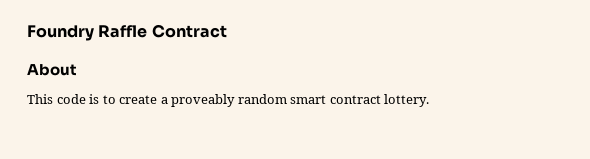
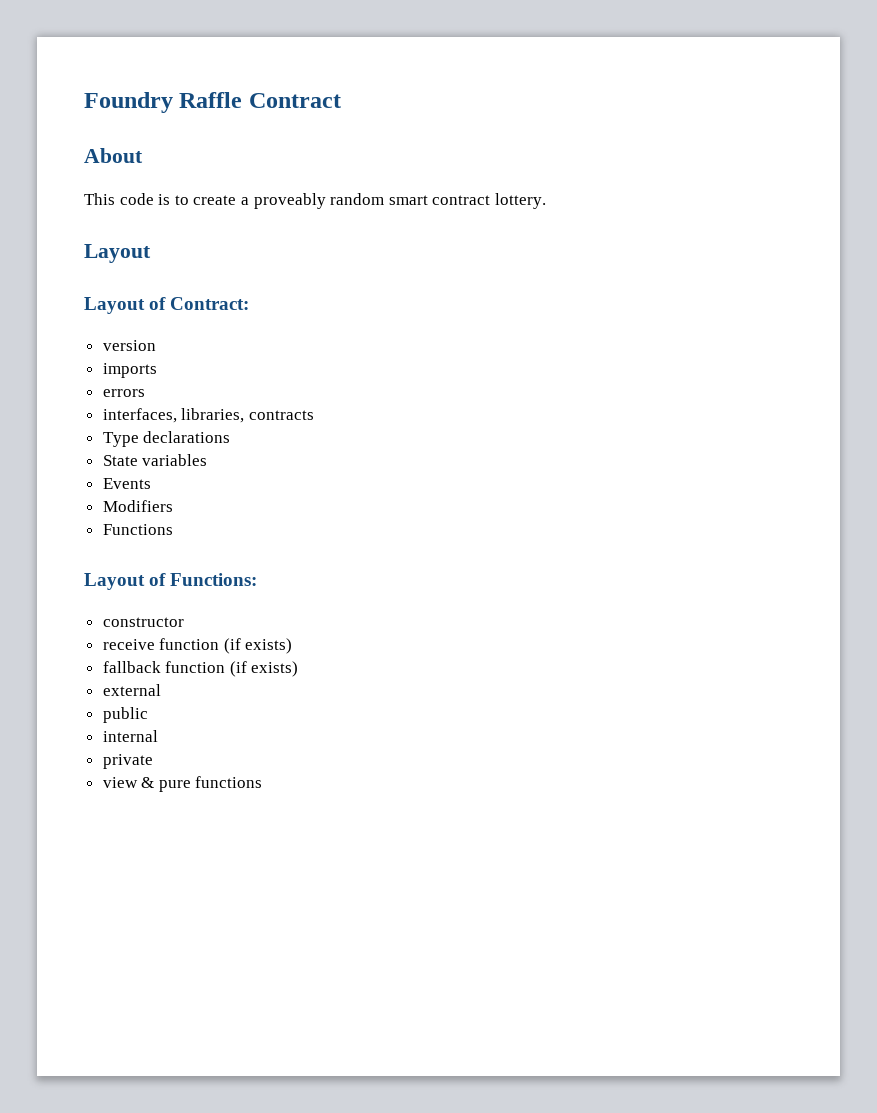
(430, 100) none -> [84,244,151,263] [84,297,250,314] [102,340,156,351] [102,363,157,378] [102,389,145,397] [102,408,314,423] [102,431,231,447] [102,454,208,466] [102,478,151,489] [102,500,173,512] [102,524,173,535] [84,573,258,590] [102,617,184,627] [102,638,293,654] [102,661,299,677] [102,684,161,696] [102,707,148,723] [102,730,158,742] [102,754,153,769] [102,776,263,792] // Layout // Layout of Contract: // version // imports // errors // interfaces, libraries, contracts // Type declarations // State variables // Events // Modifiers // Functions // Layout of Functions: // constructor // receive function (if exists) // fallback function (if exists) // external // public // internal // private // view & pure functions

